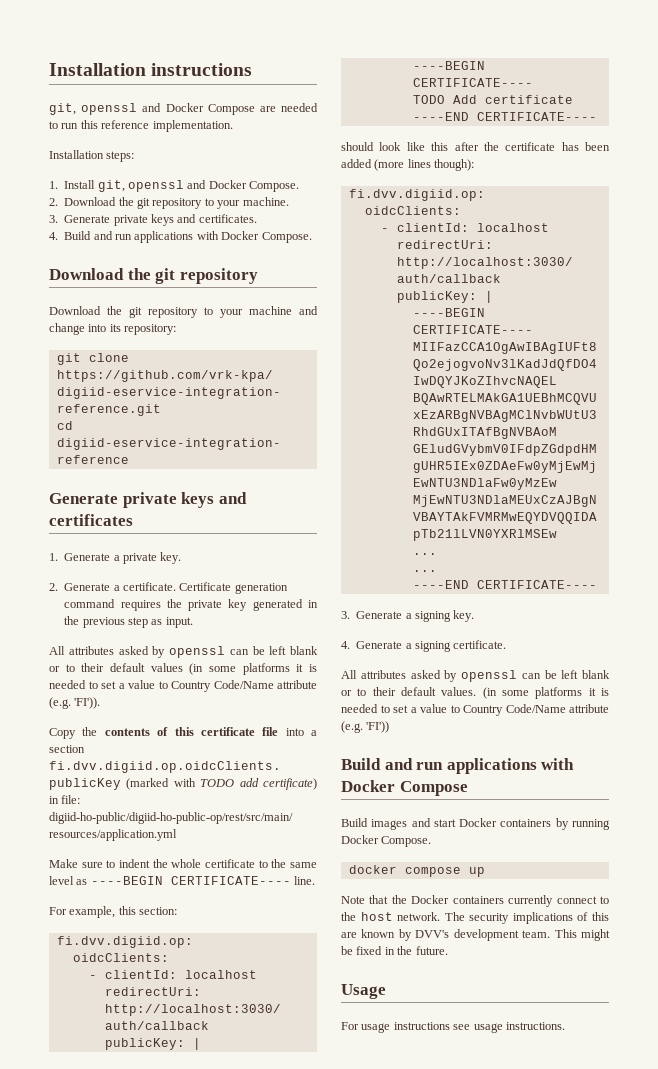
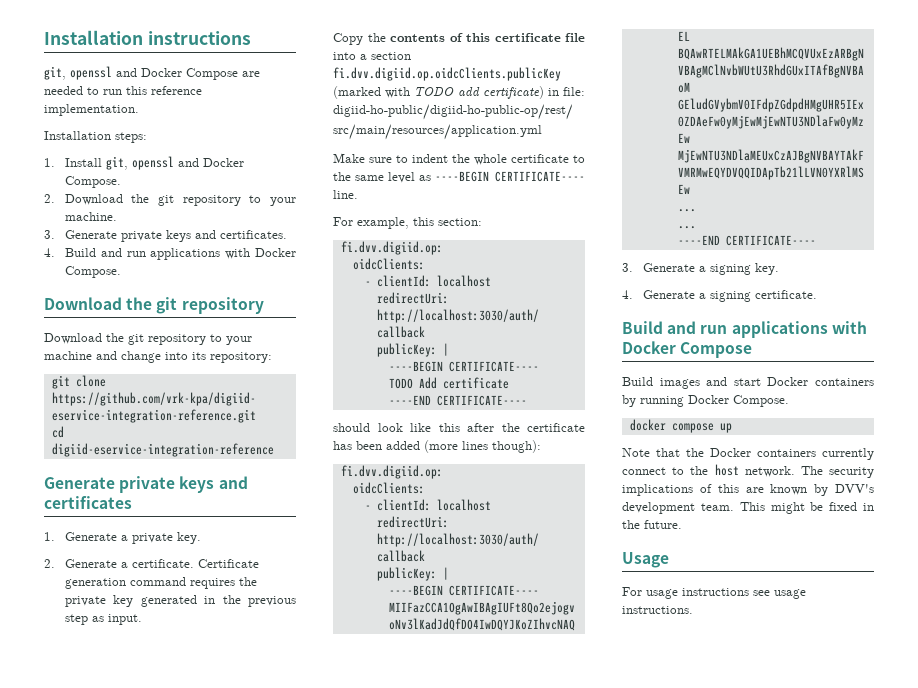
[49,646,318,658] [49,663,317,675] [49,680,317,692] [49,697,101,709] // All attributes asked by openssl can be left blank or to their default values (in some platforms it is needed to set a value to Country Code/Name attribute (e.g. 'FI')). -> (142, 619) none
[341,670,610,682] [341,687,609,699] [341,704,609,716] [341,721,390,733] // All attributes asked by openssl can be left blank or to their default values. (in some platforms it is needed to set a value to Country Code/Name attribute (e.g. 'FI')) -> (817, 294) none

